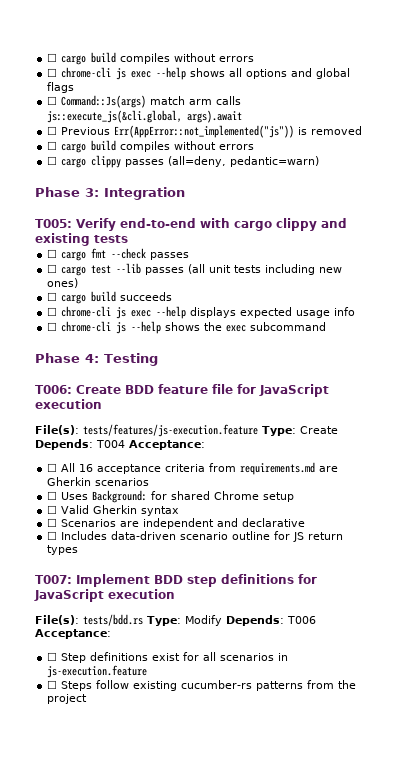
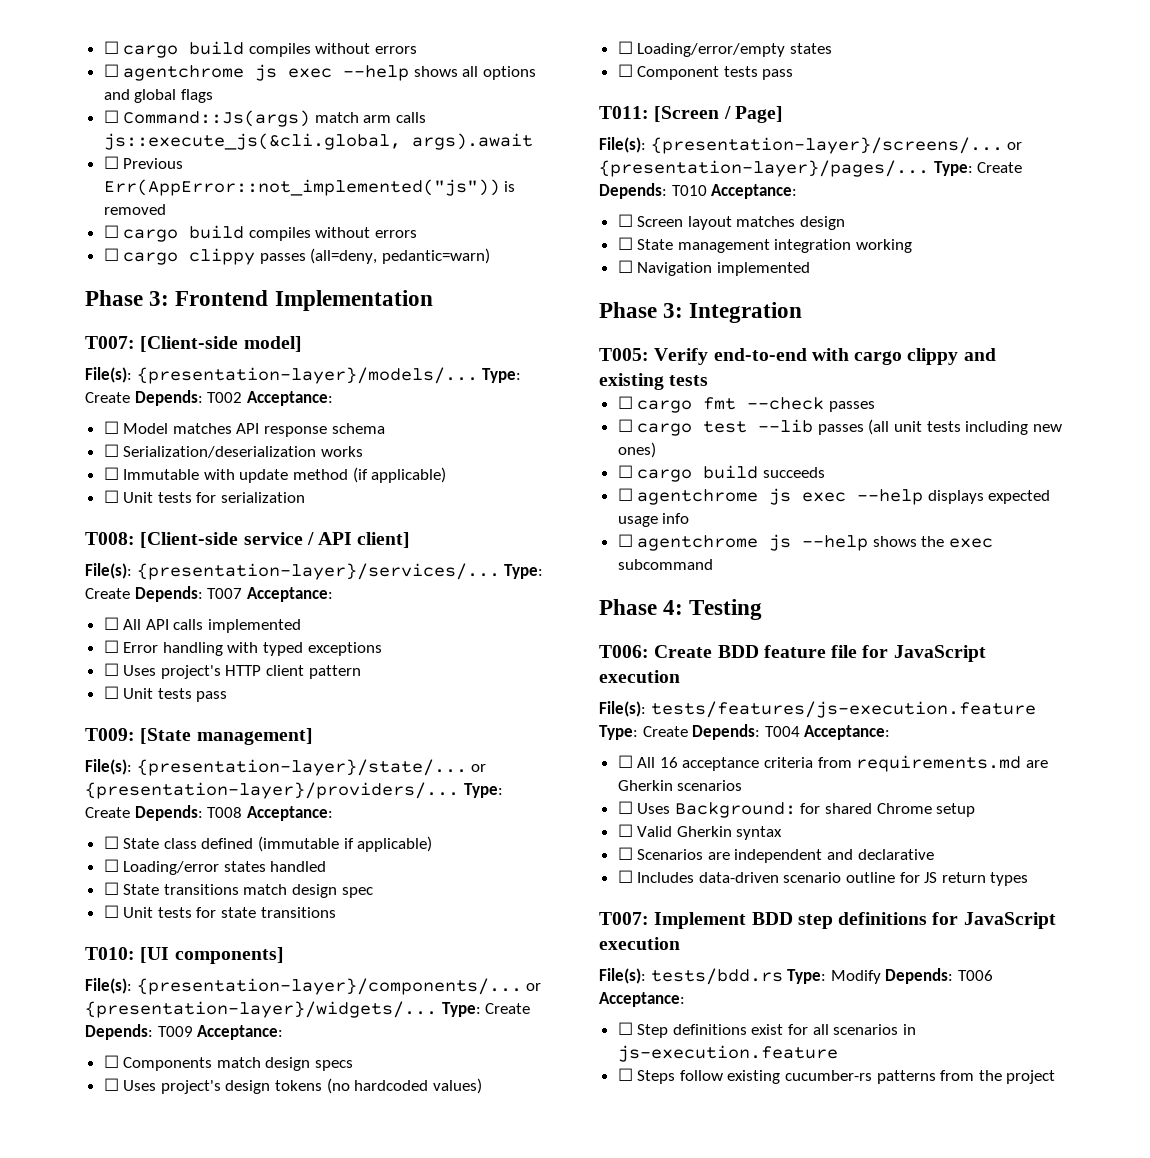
[47,52,255,65] [47,67,112,78] ☐ cargo build compiles without errors // ☐ chrome-cli -> [103,41,418,58] [103,64,245,81] ☐ cargo build compiles without errors // ☐ agentchrome
(320, 161) none -> [85,290,433,311] [85,336,302,352] [85,367,522,384] [85,390,333,406] [103,421,385,437] [103,444,363,458] [103,467,447,483] [103,490,306,503] [85,532,411,548] [85,563,544,580] [85,586,333,602] [103,617,302,633] [103,640,382,656] [103,663,361,679] [103,686,228,702] [85,728,313,745] [85,759,487,776] [85,782,503,799] [85,805,333,821] [103,836,433,852] [103,859,327,875] [103,882,373,898] [103,905,336,918] [85,947,284,964] [85,978,542,995] [85,1001,531,1018] [85,1024,284,1040] [103,1055,354,1071] [103,1078,482,1094] [617,41,832,57] [617,64,794,80] [599,106,783,123] [599,137,1023,154] [599,160,1023,177] [599,183,798,199] [617,214,846,230] [617,237,913,253] [617,260,810,276] // Phase 3: Frontend Implementation // T007: [Client-side model] // File(s): {presentation-layer}/models/... Type: Create Depends: T002 Acceptance: // ☐ Model matches API response schema // ☐ Serialization/deserialization works // ☐ Immutable with update method (if applicable) // ☐ Unit tests for serialization // T008: [Client-side service / API client] // File(s): {presentation-layer}/services/... Type: Create Depends: T007 Acceptance: // ☐ All API calls implemented // ☐ Error handling with typed exceptions // ☐ Uses project's HTTP client pattern // ☐ Unit tests pass // T009: [State management] // File(s): {presentation-layer}/state/... or {presentation-layer}/providers/... Type: Create Depends: T008 Acceptance: // ☐ State class defined (immutable if applicable) // ☐ Loading/error states handled // ☐ State transitions match design spec // ☐ Unit tests for state transitions // T010: [UI components] // File(s): {presentation-layer}/components/... or {presentation-layer}/widgets/... Type: Create Depends: T009 Acceptance: // ☐ Components match design specs // ☐ Uses project's design tokens (no hardcoded values) // ☐ Loading/error/empty states // ☐ Component tests pass // T011: [Screen / Page] // File(s): {presentation-layer}/screens/... or {presentation-layer}/pages/... Type: Create Depends: T010 Acceptance: // ☐ Screen layout matches design // ☐ State management integration working // ☐ Navigation implemented
[61,306,112,317] chrome-cli -> [637,489,759,505] agentchrome
[61,321,112,332] chrome-cli -> [637,535,759,551] agentchrome

